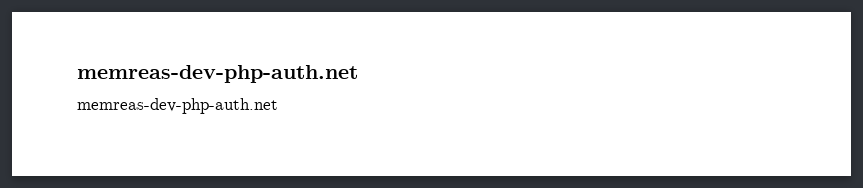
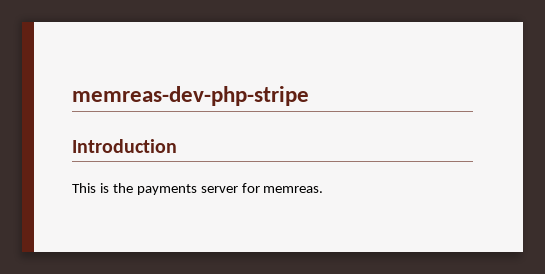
[77,65,358,83] [77,98,278,114] memreas-dev-php-auth.net // memreas-dev-php-auth.net -> [72,86,309,106] [72,139,177,153] [72,183,324,195] memreas-dev-php-stripe // Introduction // This is the payments server for memreas.

